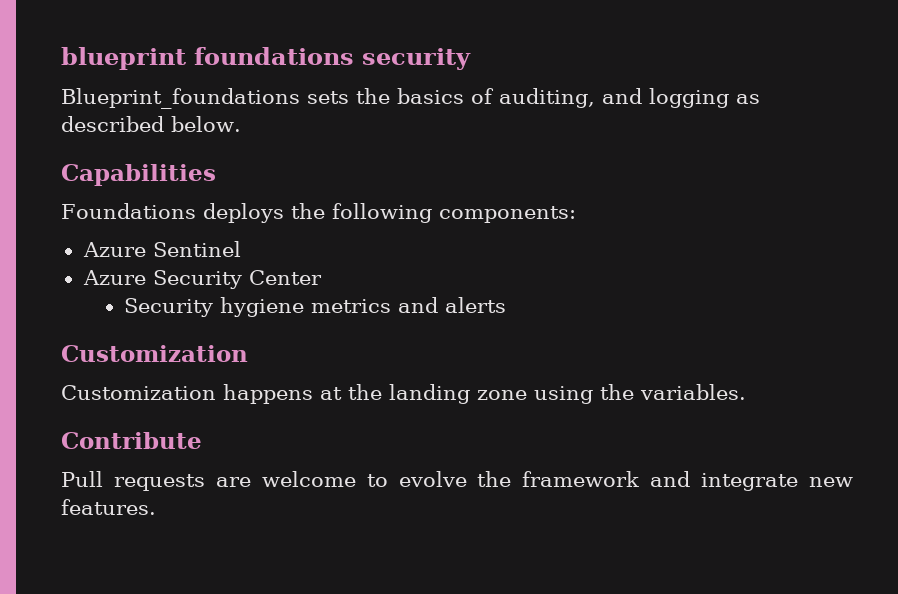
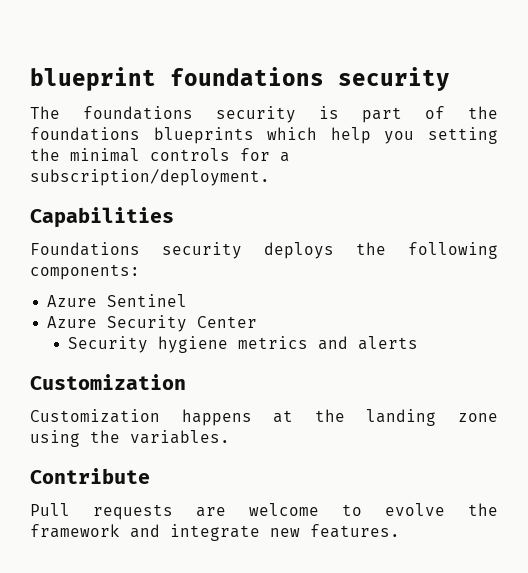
[61,88,760,109] [61,116,241,132] Blueprint_foundations sets the basics of auditing, and logging as described below. -> [30,106,498,123] [30,127,499,144] [30,148,290,162] [30,169,270,186] The foundations security is part of the foundations blueprints which help you setting the minimal controls for a subscription/deployment.
(196, 211) none -> [162,242,242,259] security

